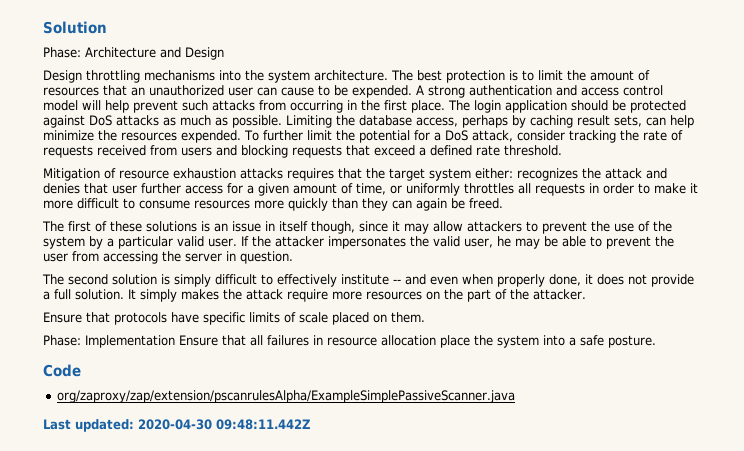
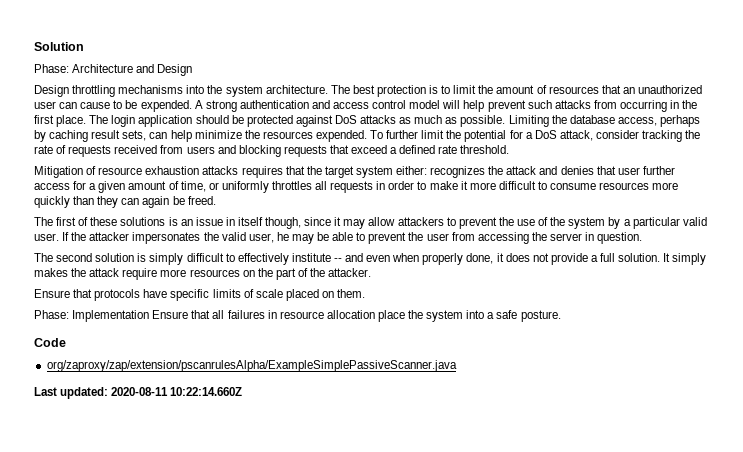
[138,419,310,430] 2020-04-30 09:48:11.442Z -> [111,387,243,396] 2020-08-11 10:22:14.660Z

